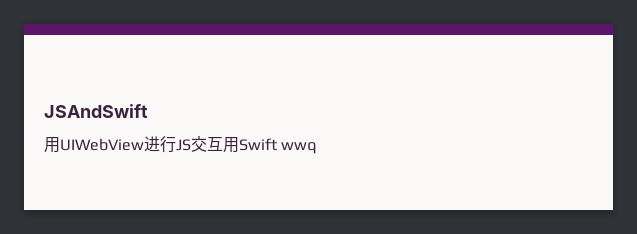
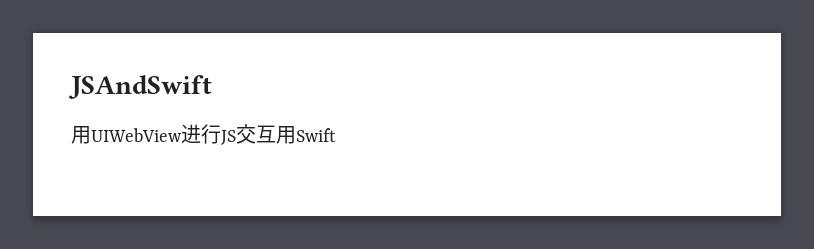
[281,142,317,154] wwq -> (336, 135) none

